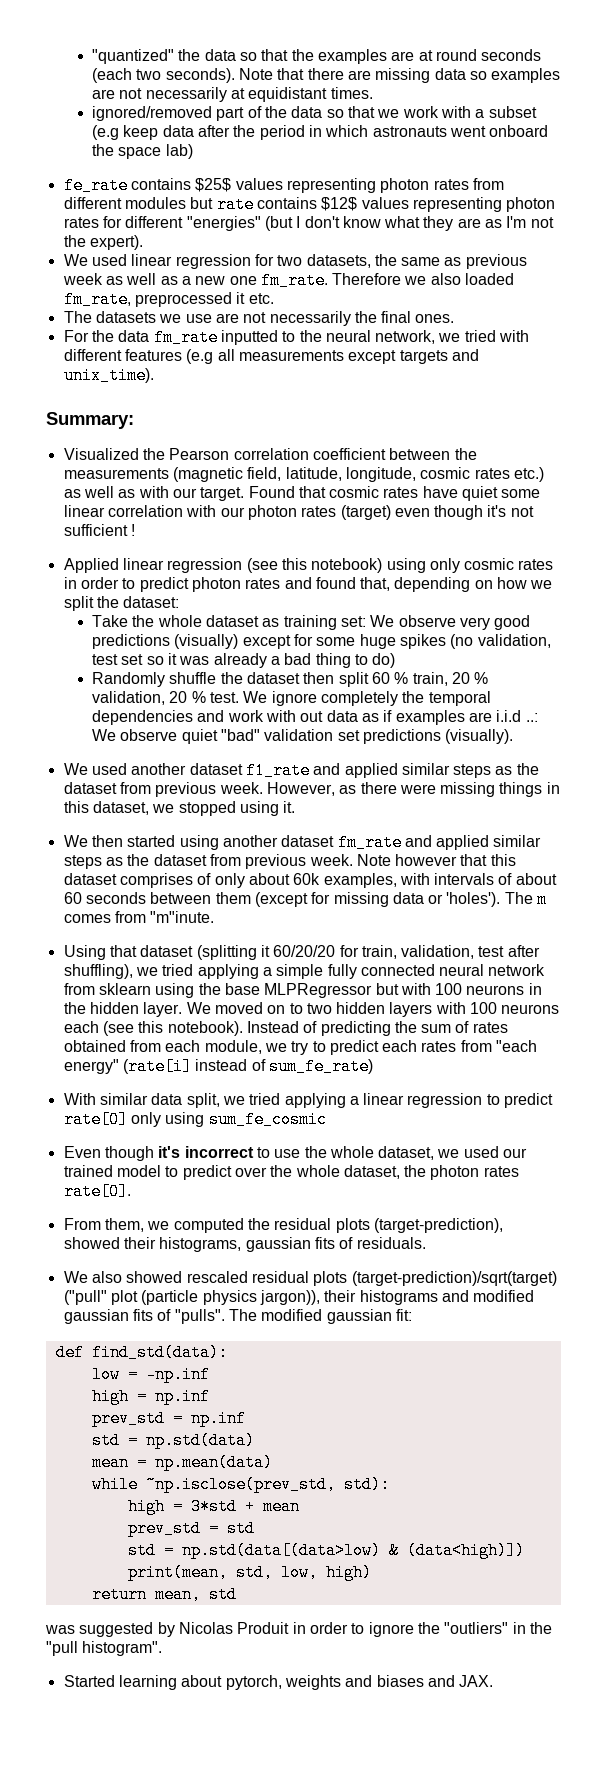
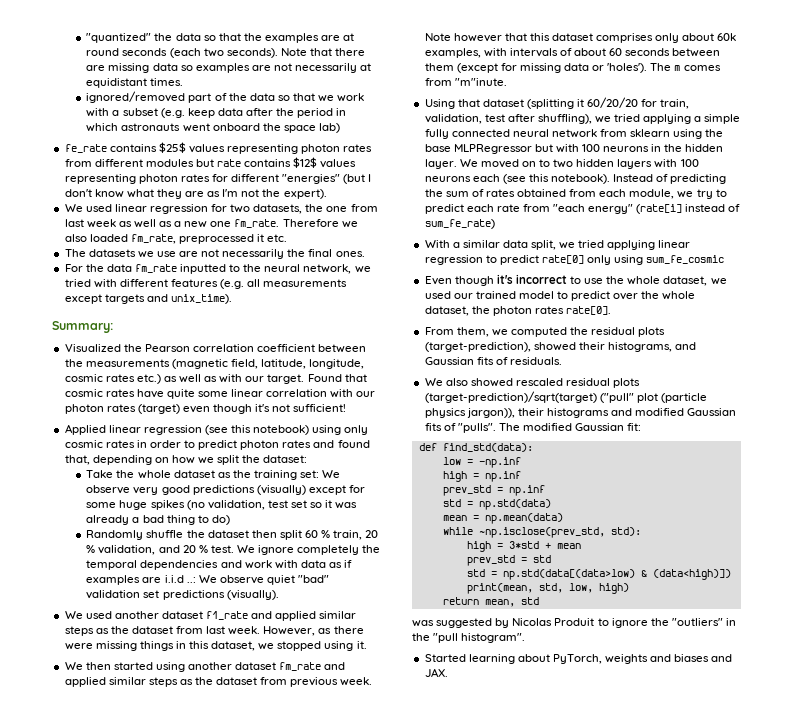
[92,125,120,140] (e.g -> [160,108,185,118] (e.g.
[401,254,527,269] same as previous -> [326,204,378,212] [64,219,84,227] one from last
[186,349,214,364] (e.g -> [220,279,245,289] (e.g.
[462,486,499,501] quiet -> [166,389,195,399] quite
[63,524,135,536] sufficient ! -> [293,404,347,412] sufficient!
(280, 622) none -> [232,470,251,478] the
(166, 698) none -> [158,545,180,553] and
[300,711,324,722] out -> (298, 564) none
[155,782,217,797] previous -> [206,626,226,634] last
[197,873,212,885] of -> (654, 38) none
[421,1041,457,1052] rates -> [496,204,520,212] rate
(96, 1099) none -> [452,242,460,248] a
[349,1096,359,1105] a -> (656, 245) none
[245,1237,311,1252] gaussian -> [675,342,697,350] [424,357,474,365] and Gaussian
[63,1309,129,1324] gaussian -> [687,408,737,416] Gaussian
[326,1309,392,1324] gaussian -> [575,423,625,431] Gaussian
[292,1622,348,1634] in order -> (595, 622) none
[225,1675,282,1690] pytorch, -> [552,654,602,664] PyTorch,

